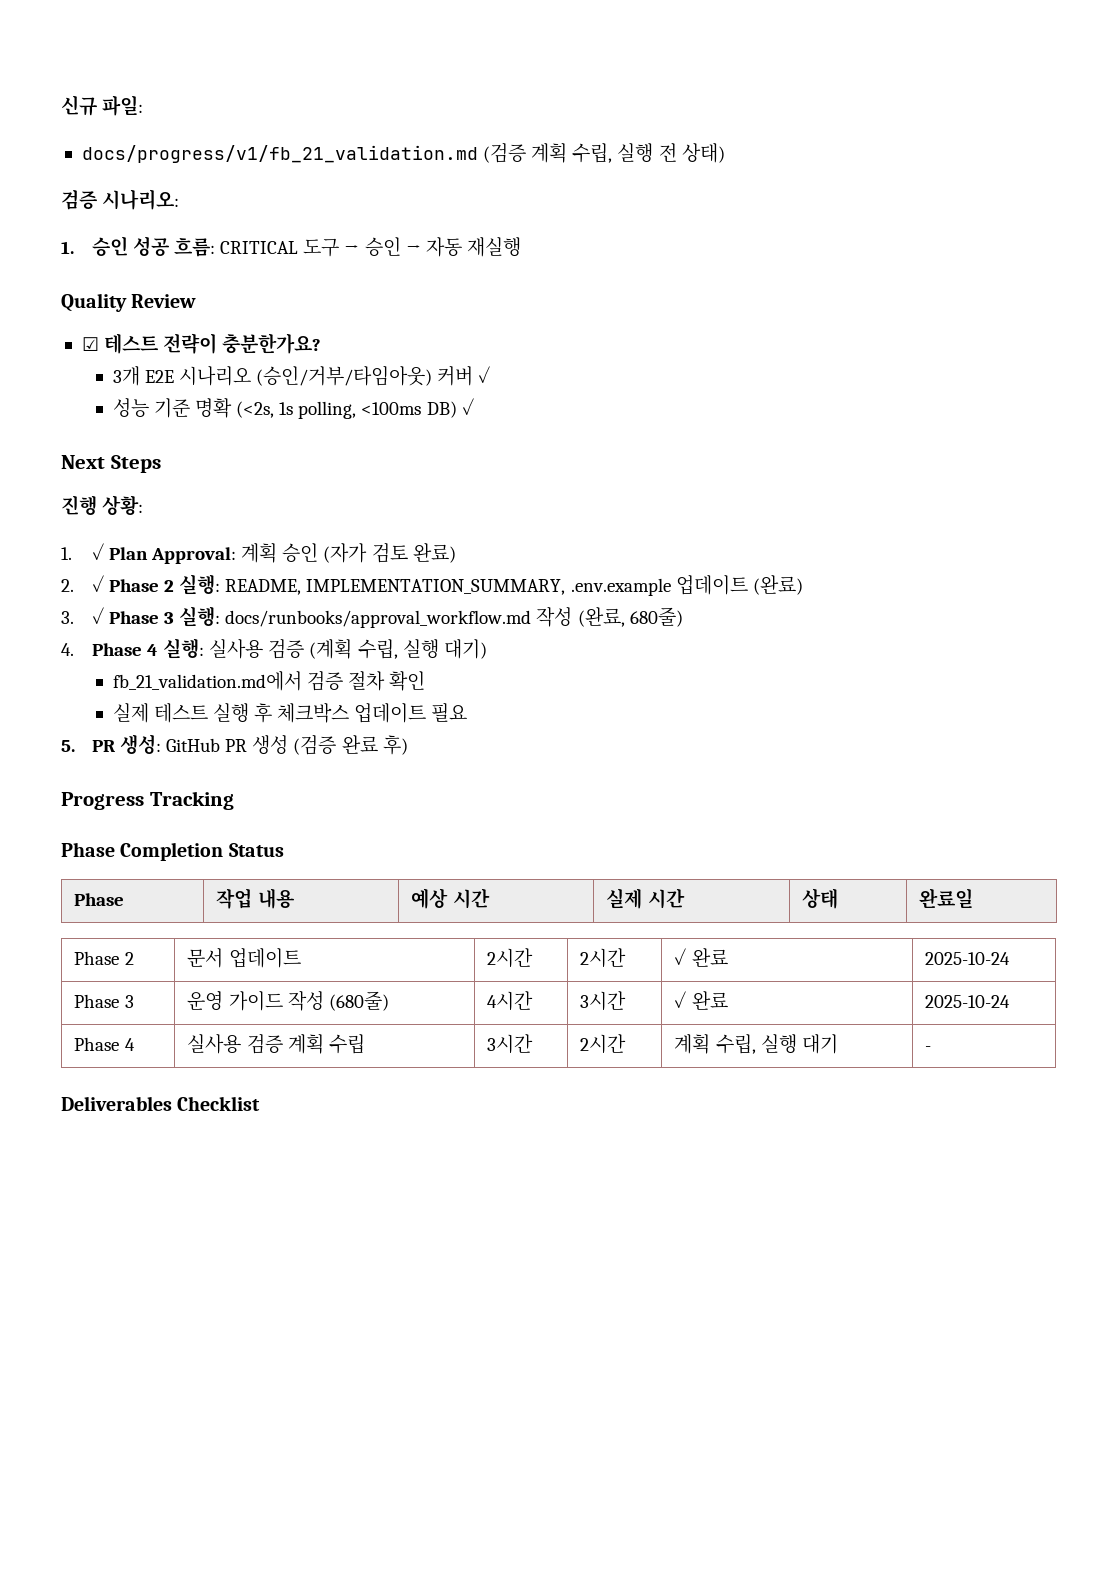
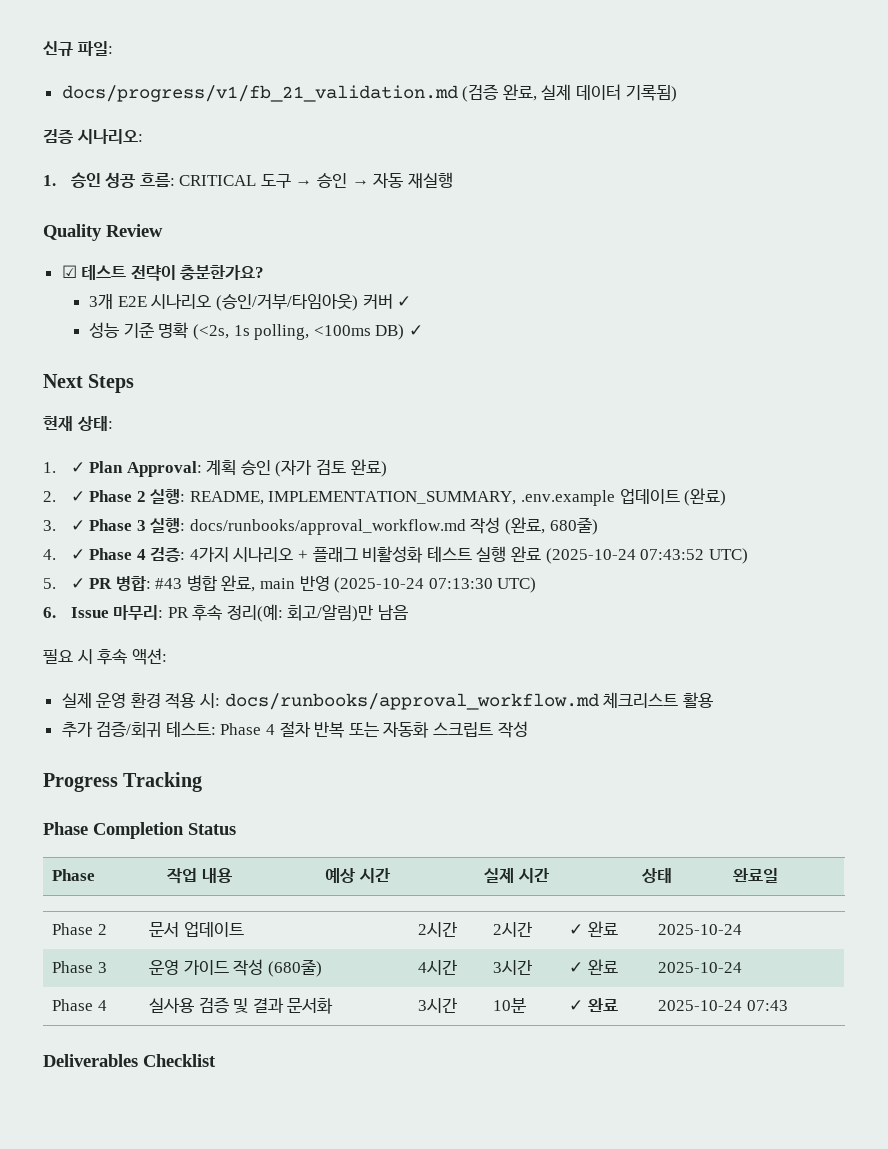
[531,143,725,163] 계획 수립, 실행 전 상태) -> [502,84,677,102] 완료, 실제 데이터 기록됨)
[61,495,144,515] 진행 상황: -> [43,416,113,431] 현재 상태:
[91,638,487,659] [112,671,426,691] [112,702,468,723] [61,734,408,755] Phase 4 실행: 실사용 검증 (계획 수립, 실행 대기) // fb_21_validation.md에서 검증 절차 확인 // 실제 테스트 실행 후 체크박스 업데이트 필요 // 5. PR 생성: GitHub PR 생성 (검증 완료 후) -> [70,546,748,564] [43,575,537,593] [43,604,409,622] [43,648,167,665] [61,692,713,710] [61,721,528,738] ✓ Phase 4 검증: 4가지 시나리오 + 플래그 비활성화 테스트 실행 완료 (2025-10-24 07:43:52 UTC) // 5. ✓ PR 병합: #43 병합 완료, main 반영 (2025-10-24 07:13:30 UTC) // 6. Issue 마무리: PR 후속 정리(예: 회고/알림)만 남음 // 필요 시 후속 액션: // 실제 운영 환경 적용 시: docs/runbooks/approval_workflow.md 체크리스트 활용 // 추가 검증/회귀 테스트: Phase 4 절차 반복 또는 자동화 스크립트 작성
[287,1034,365,1054] [487,1034,534,1053] [580,1034,627,1053] [674,1034,838,1054] [925,1046,932,1051] 계획 수립 | 3시간 | 2시간 | 계획 수립, 실행 대기 | - -> [233,997,334,1014] [417,998,457,1013] [492,998,526,1013] [568,998,618,1012] [657,1000,788,1011] 및 결과 문서화 | 3시간 | 10분 | ✓ 완료 | 2025-10-24 07:43

